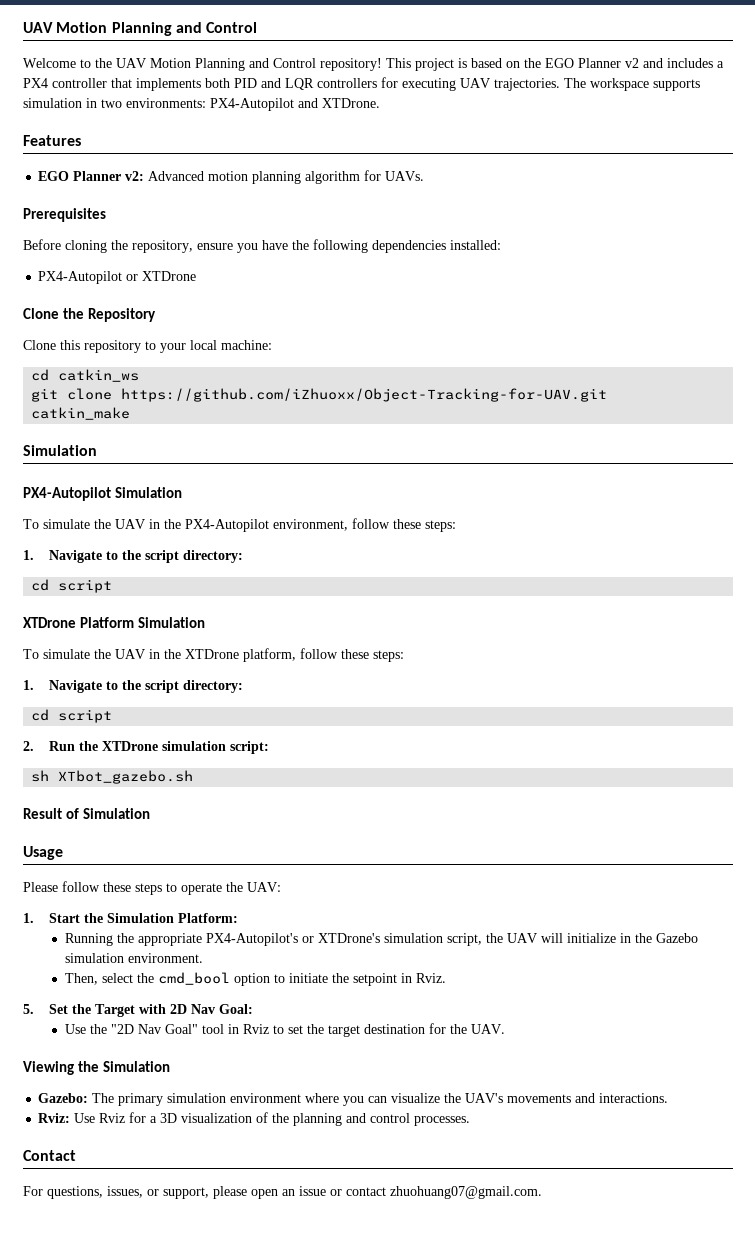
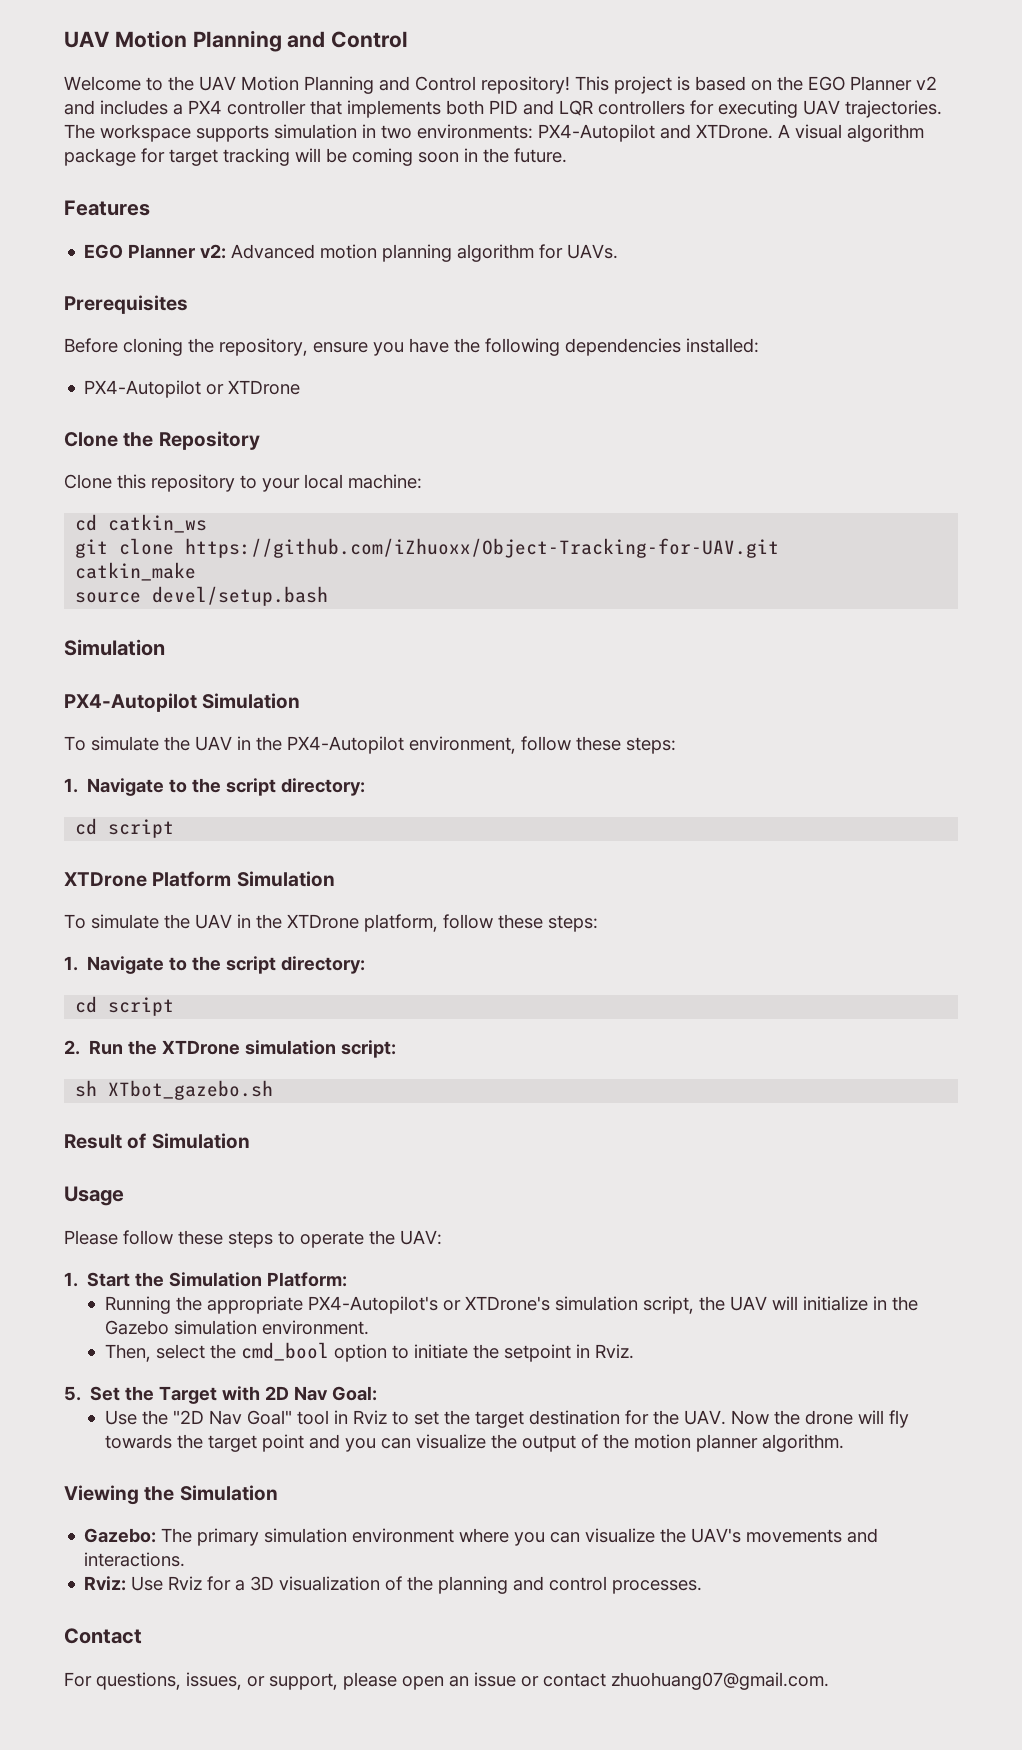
(380, 103) none -> [778,124,924,142] [64,148,567,166] A visual algorithm package for target tracking will be coming soon in the future.
(131, 413) none -> [75,586,329,606] // source devel/setup.bash
(505, 1029) none -> [730,1410,909,1428] [104,1434,844,1452] Now the drone will fly towards the target point and you can visualize the output of the motion planner algorithm.

